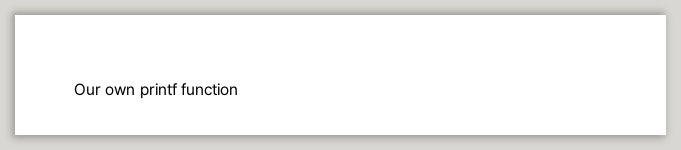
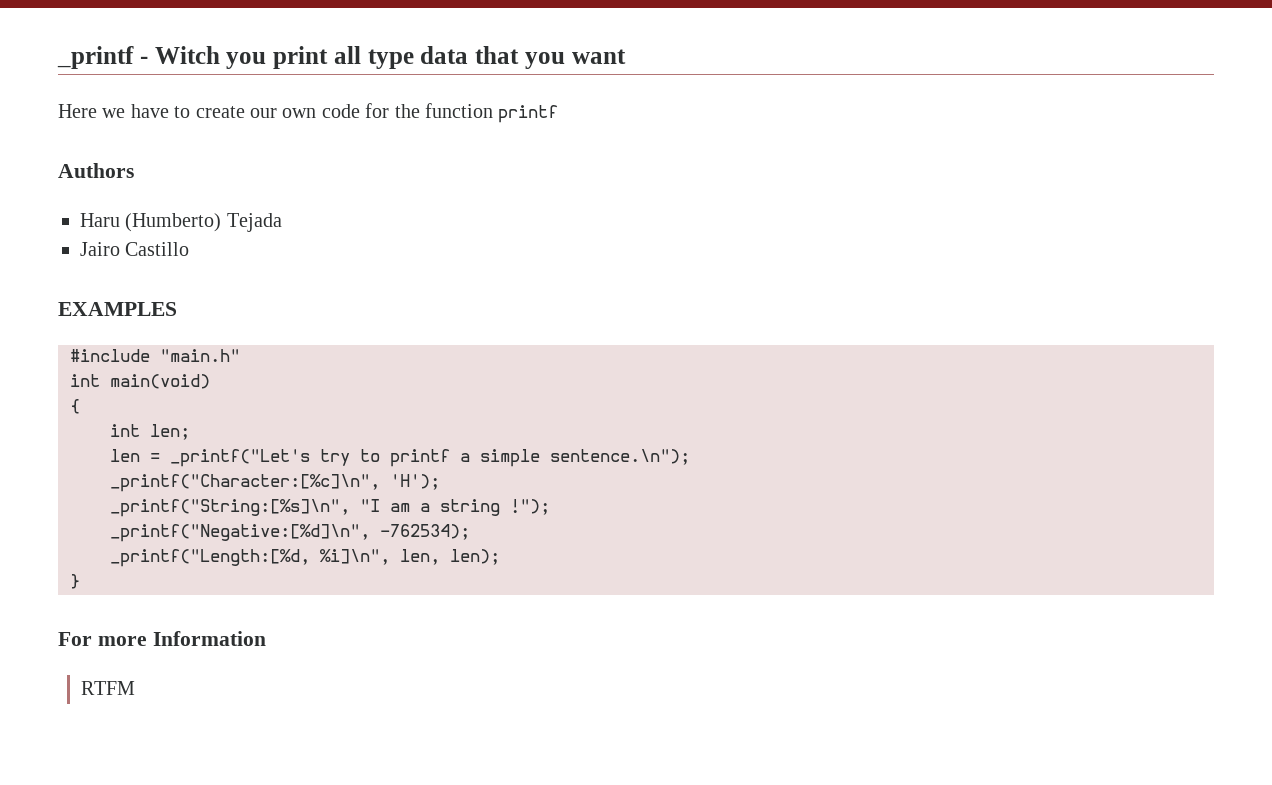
[74,83,238,99] Our own printf function -> [57,46,626,69] [58,103,559,123] [58,163,134,178] [80,213,282,232] [80,242,190,256] [58,302,177,316] [70,349,240,362] [70,374,210,389] [70,399,80,414] [110,424,190,440] [110,449,690,467] [110,474,440,492] [110,499,550,517] [110,524,470,542] [110,549,500,567] [70,574,80,589] [58,631,266,646] [81,681,136,695] _printf - Witch you print all type data that you want // Here we have to create our own code for the function printf // Authors // Haru (Humberto) Tejada // Jairo Castillo // EXAMPLES // #include "main.h" // int main(void) // { // int len; // len = _printf("Let's try to printf a simple sentence.\n"); // _printf("Character:[%c]\n", 'H'); // _printf("String:[%s]\n", "I am a string !"); // _printf("Negative:[%d]\n", -762534); // _printf("Length:[%d, %i]\n", len, len); // } // For more Information // RTFM

